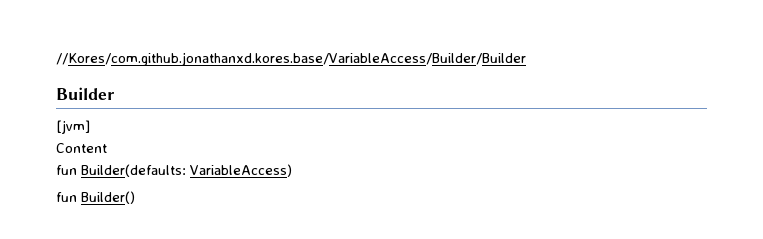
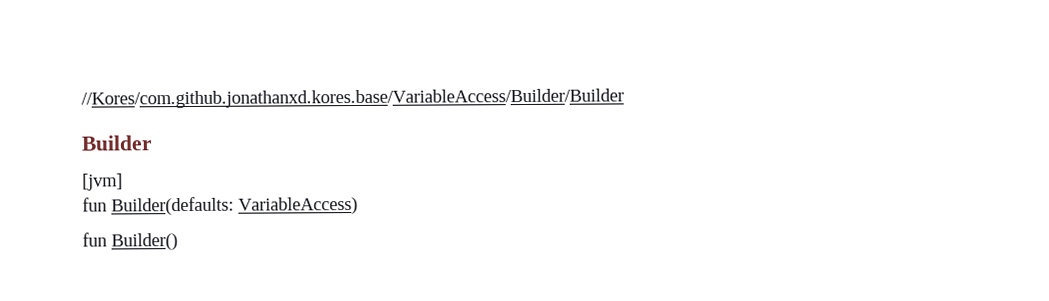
[56,143,107,153] // Content -> (123, 182) none

